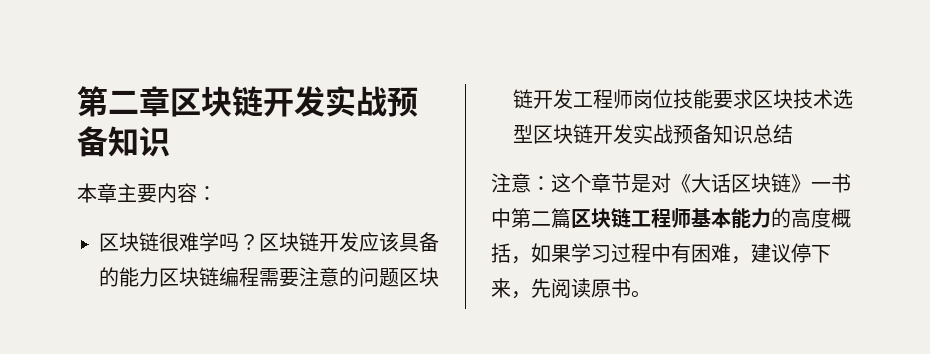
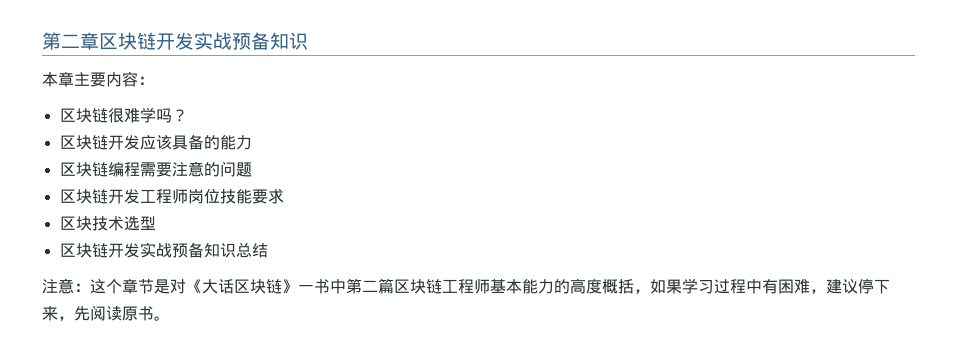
(259, 242) none -> (188, 115) //
(159, 277) none -> (252, 142) //
(399, 277) none -> (252, 169) //
(753, 99) none -> (284, 196) //
(533, 133) none -> (156, 223) //

